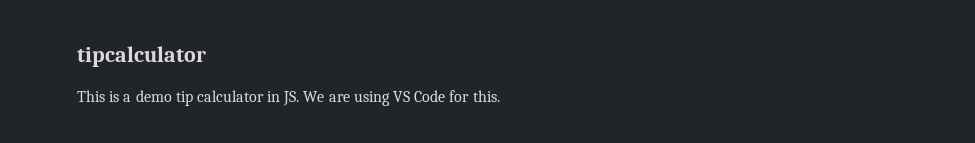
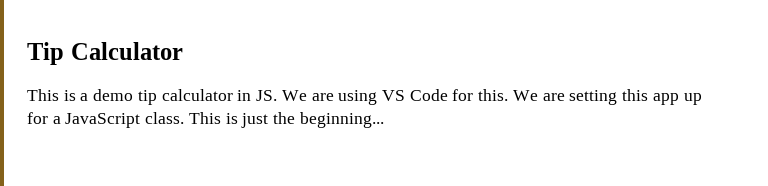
[77,46,206,67] tipcalculator -> [27,42,183,65] Tip Calculator
(500, 96) none -> [512,89,702,105] [27,112,384,128] We are setting this app up for a JavaScript class. This is just the beginning...

